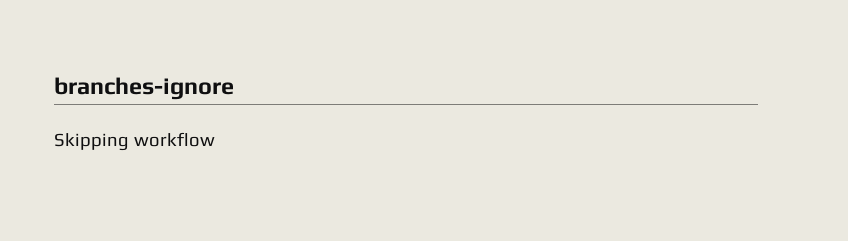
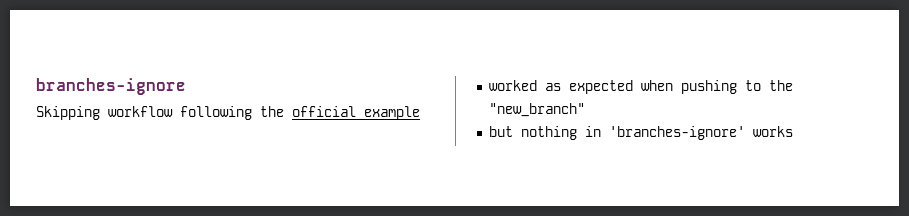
(215, 139) none -> [180,106,420,120] [488,80,793,94] [488,103,585,117] [488,126,793,140] following the official example // worked as expected when pushing to the "new_branch" // but nothing in 'branches-ignore' works

